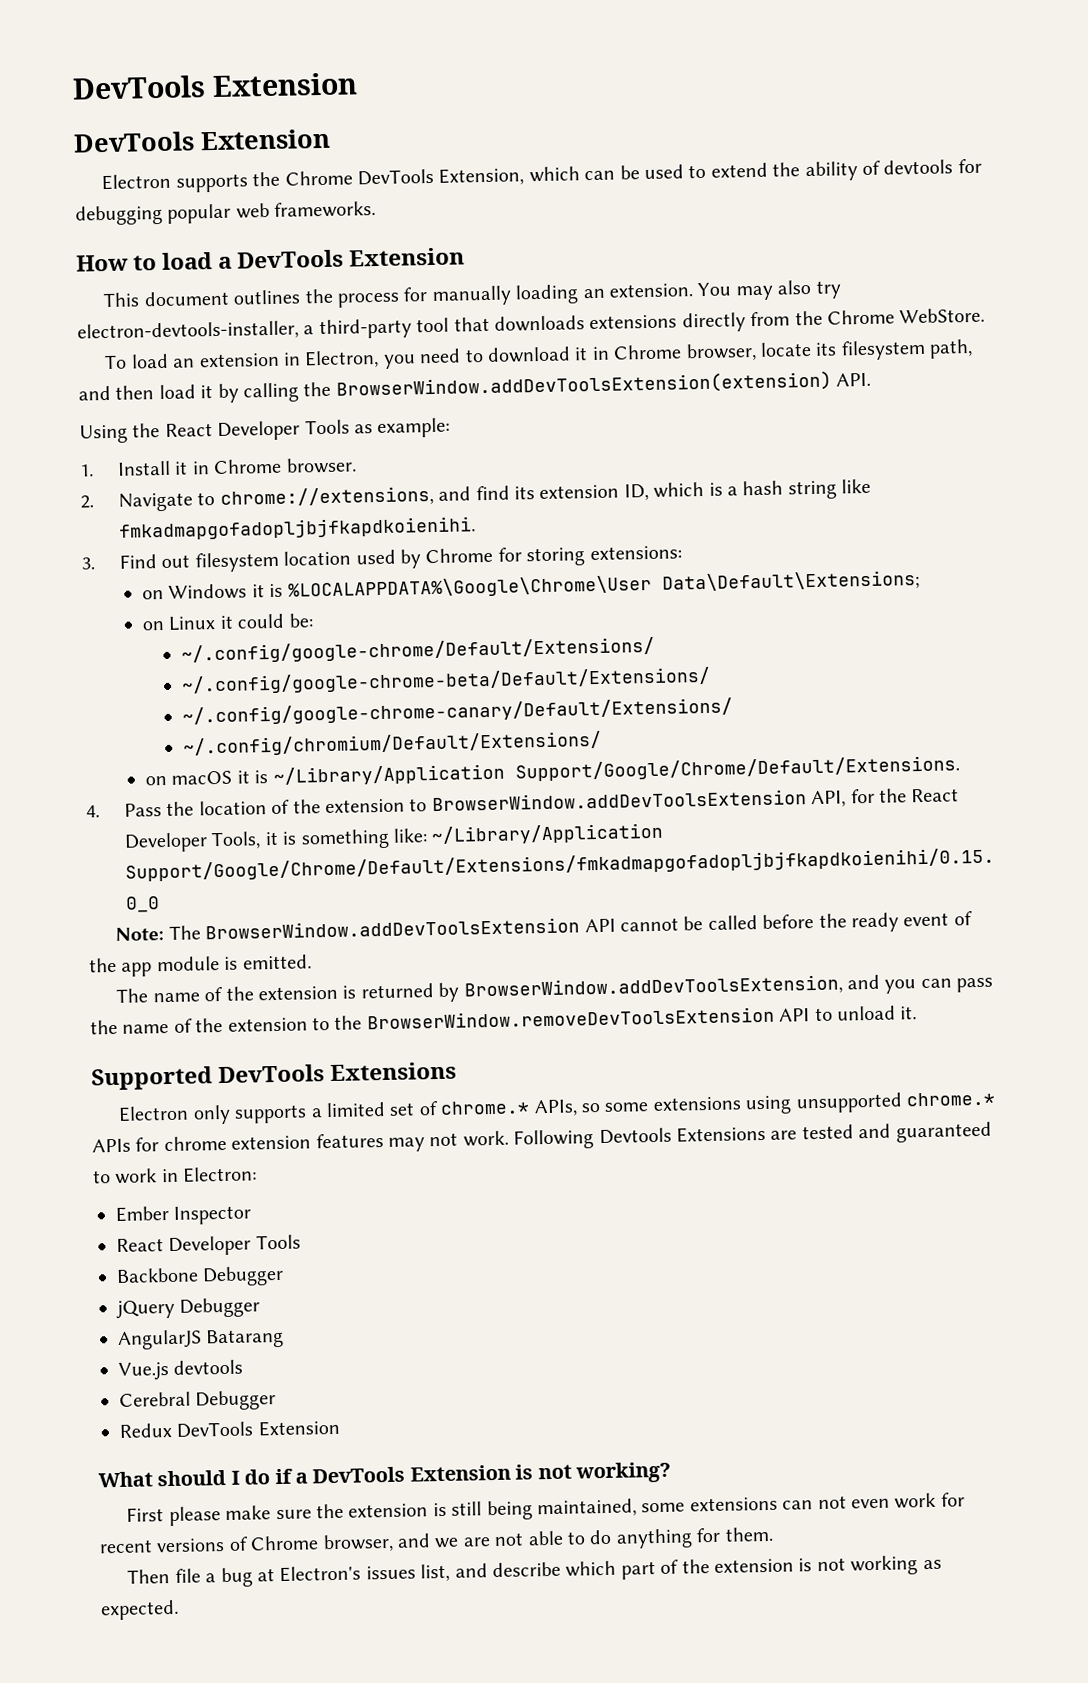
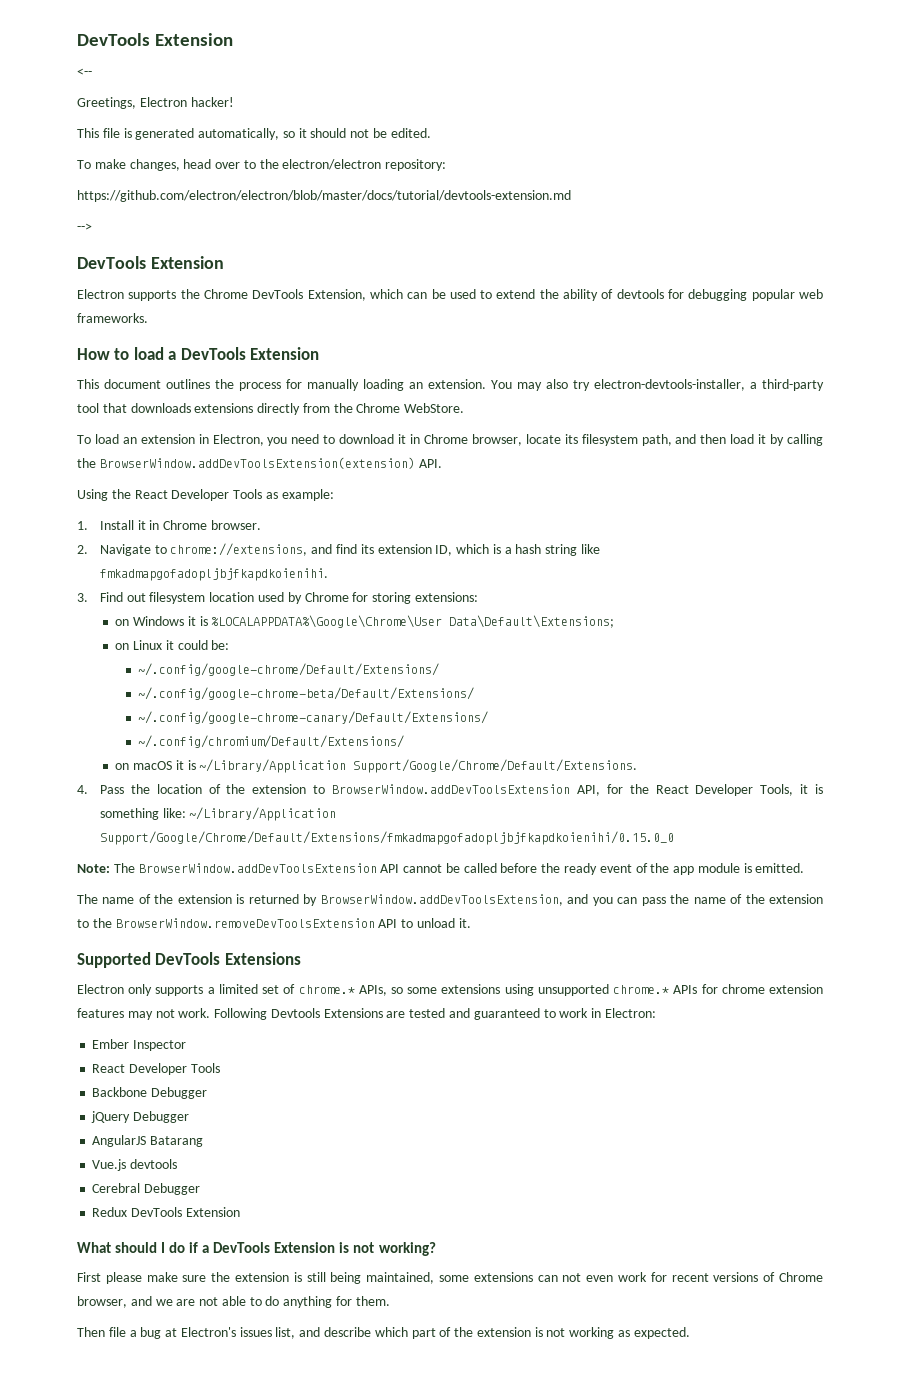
[72,72,358,100] DevTools Extension -> [77,33,234,46] [77,68,92,76] [77,97,234,109] [77,128,431,140] [77,159,447,171] [77,190,571,202] [77,223,92,231] DevTools Extension // <-- // Greetings, Electron hacker! // This file is generated automatically, so it should not be edited. // To make changes, head over to the electron/electron repository: // https://github.com/electron/electron/blob/master/docs/tutorial/devtools-extension.md // -->

